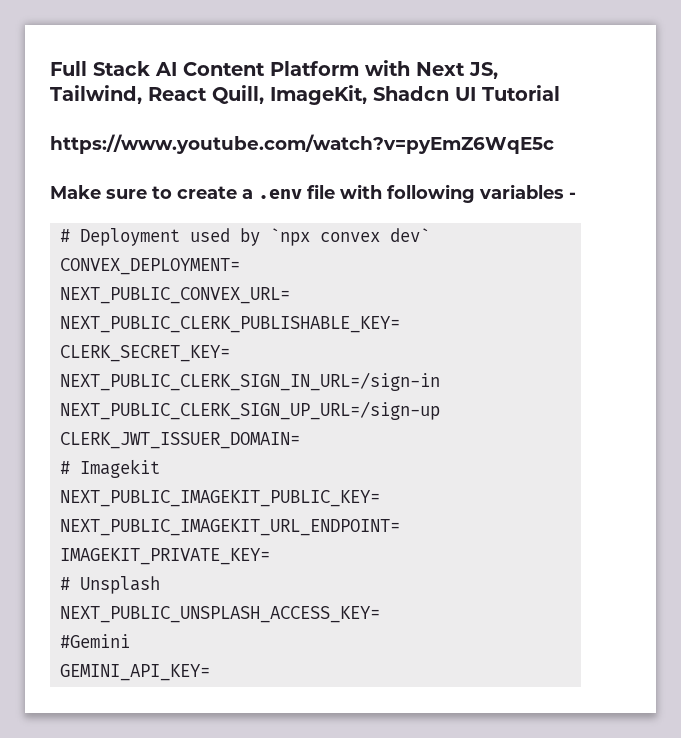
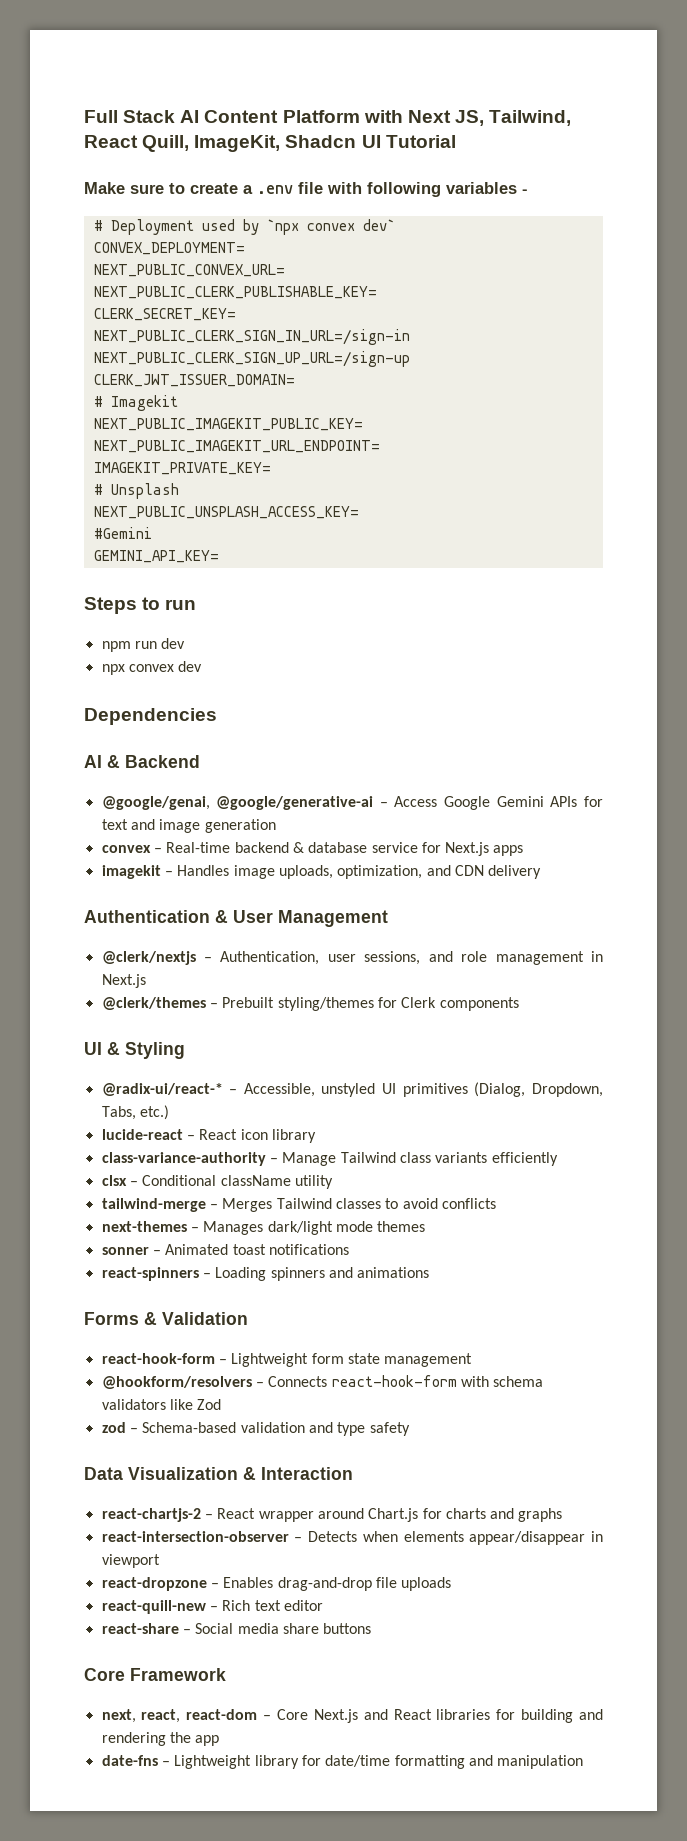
[50,134,554,154] // https://www.youtube.com/watch?v=pyEmZ6WqE5c -> (456, 141) none
(211, 672) none -> [84,597,197,614] [101,638,186,652] [101,661,203,675] [84,708,217,725] [84,755,200,768] [101,796,603,810] [101,819,276,833] [101,842,524,856] [101,865,542,879] [84,910,388,927] [101,951,603,965] [101,974,146,988] [101,997,519,1011] [84,1042,185,1059] [101,1082,603,1097] [101,1105,169,1120] [101,1129,316,1143] [101,1152,558,1166] [101,1175,333,1189] [101,1198,496,1212] [101,1221,426,1235] [101,1244,349,1255] [101,1267,430,1281] [84,1312,248,1325] [101,1353,473,1367] [101,1375,544,1389] [101,1399,222,1410] [101,1422,410,1436] [84,1467,353,1480] [101,1508,563,1522] [101,1531,604,1545] [101,1554,160,1568] [101,1577,452,1591] [101,1600,323,1614] [101,1623,372,1634] [84,1668,226,1681] [101,1709,604,1723] [101,1732,220,1746] [101,1755,584,1769] // Steps to run // npm run dev // npx convex dev // Dependencies // AI & Backend // @google/genai, @google/generative-ai – Access Google Gemini APIs for text and image generation // convex – Real-time backend & database service for Next.js apps // imagekit – Handles image uploads, optimization, and CDN delivery // Authentication & User Management // @clerk/nextjs – Authentication, user sessions, and role management in Next.js // @clerk/themes – Prebuilt styling/themes for Clerk components // UI & Styling // @radix-ui/react-* – Accessible, unstyled UI primitives (Dialog, Dropdown, Tabs, etc.) // lucide-react – React icon library // class-variance-authority – Manage Tailwind class variants efficiently // clsx – Conditional className utility // tailwind-merge – Merges Tailwind classes to avoid conflicts // next-themes – Manages dark/light mode themes // sonner – Animated toast notifications // react-spinners – Loading spinners and animations // Forms & Validation // react-hook-form – Lightweight form state management // @hookform/resolvers – Connects react-hook-form with schema validators like Zod // zod – Schema-based validation and type safety // Data Visualization & Interaction // react-chartjs-2 – React wrapper around Chart.js for charts and graphs // react-intersection-observer – Detects when elements appear/disappear in viewport // react-dropzone – Enables drag-and-drop file uploads // react-quill-new – Rich text editor // react-share – Social media share buttons // Core Framework // next, react, react-dom – Core Next.js and React libraries for building and rendering the app // date-fns – Lightweight library for date/time formatting and manipulation

